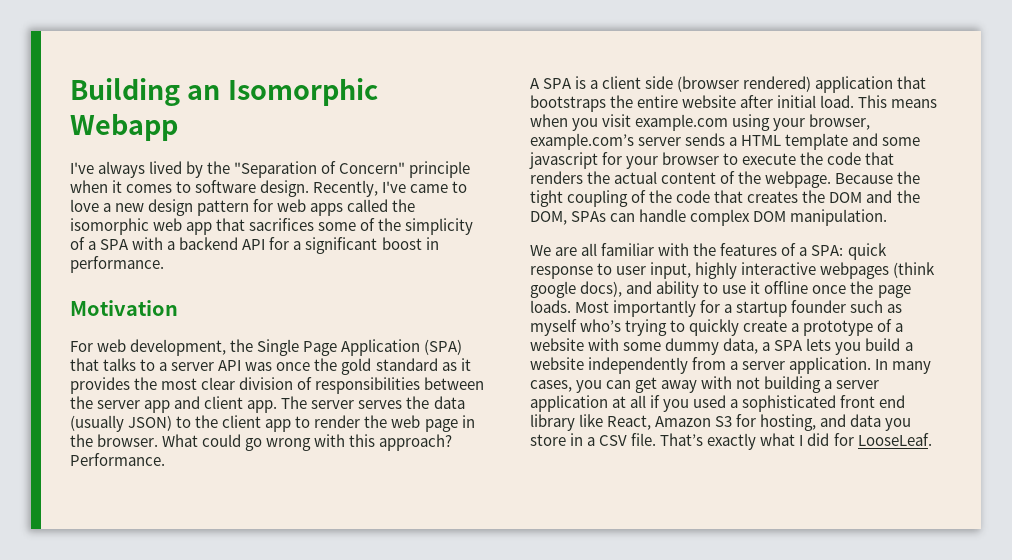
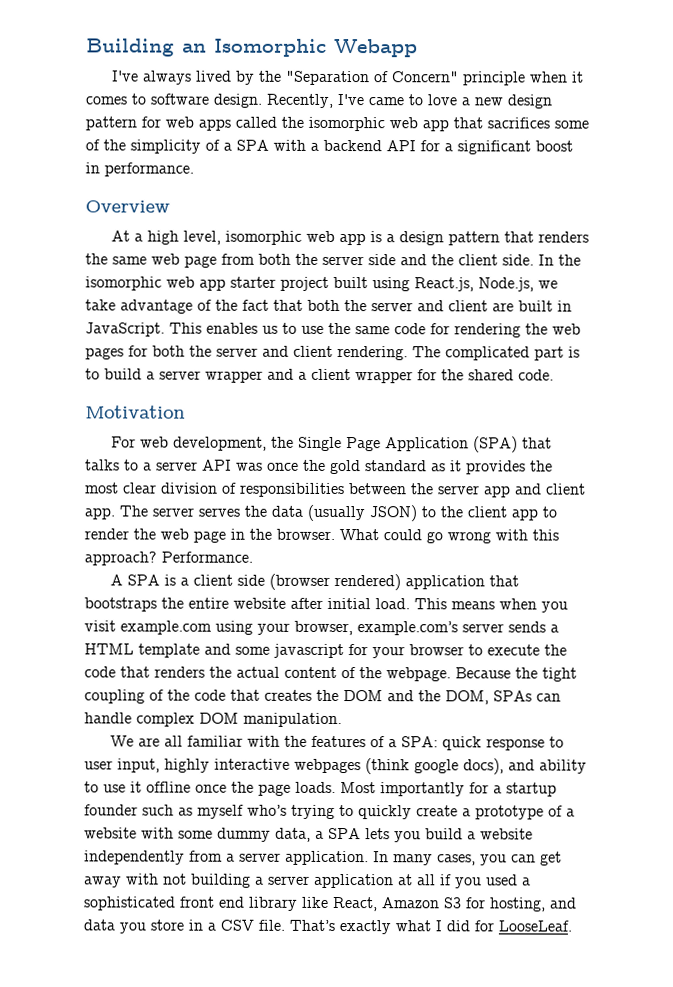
(164, 264) none -> [85,200,170,213] [110,230,589,246] [85,253,581,268] [85,276,558,292] [85,299,572,314] [85,322,581,338] [85,345,580,361] [85,368,554,384] // Overview // At a high level, isomorphic web app is a design pattern that renders the same web page from both the server side and the client side. In the isomorphic web app starter project built using React.js, Node.js, we take advantage of the fact that both the server and client are built in JavaScript. This enables us to use the same code for rendering the web pages for both the server and client rendering. The complicated part is to build a server wrapper and a client wrapper for the shared code.

